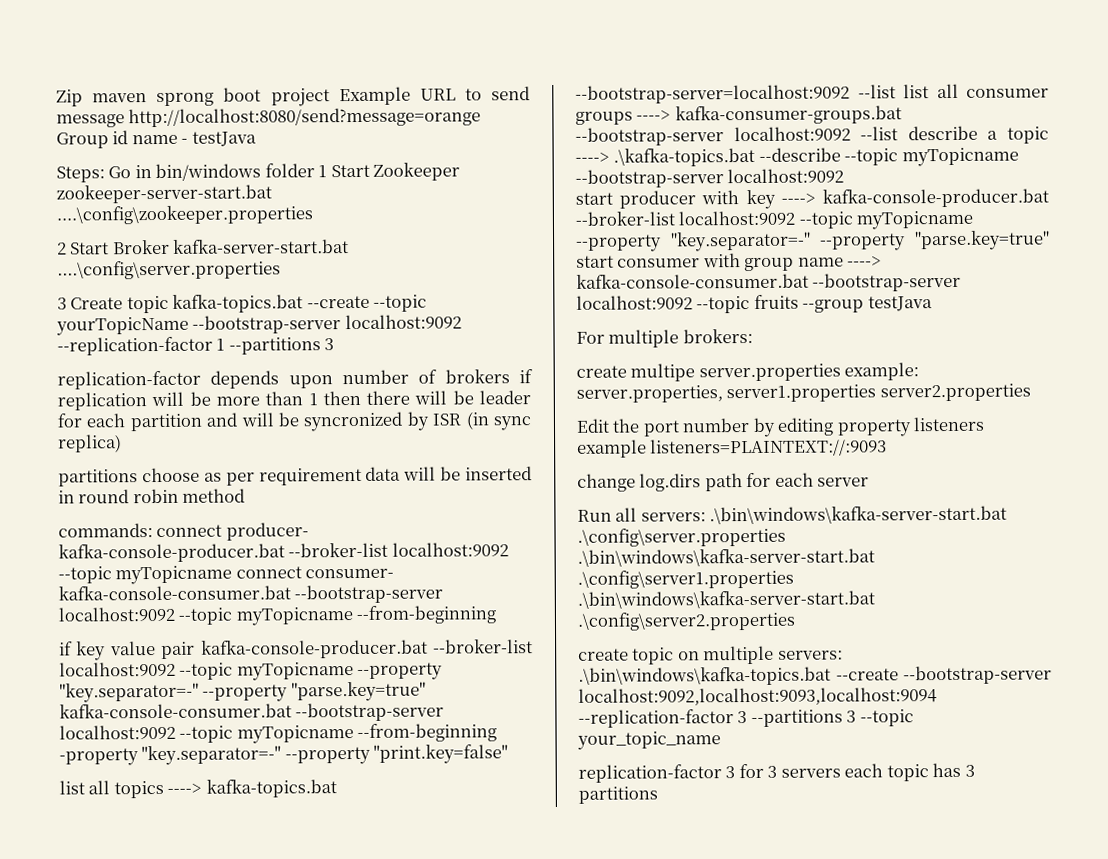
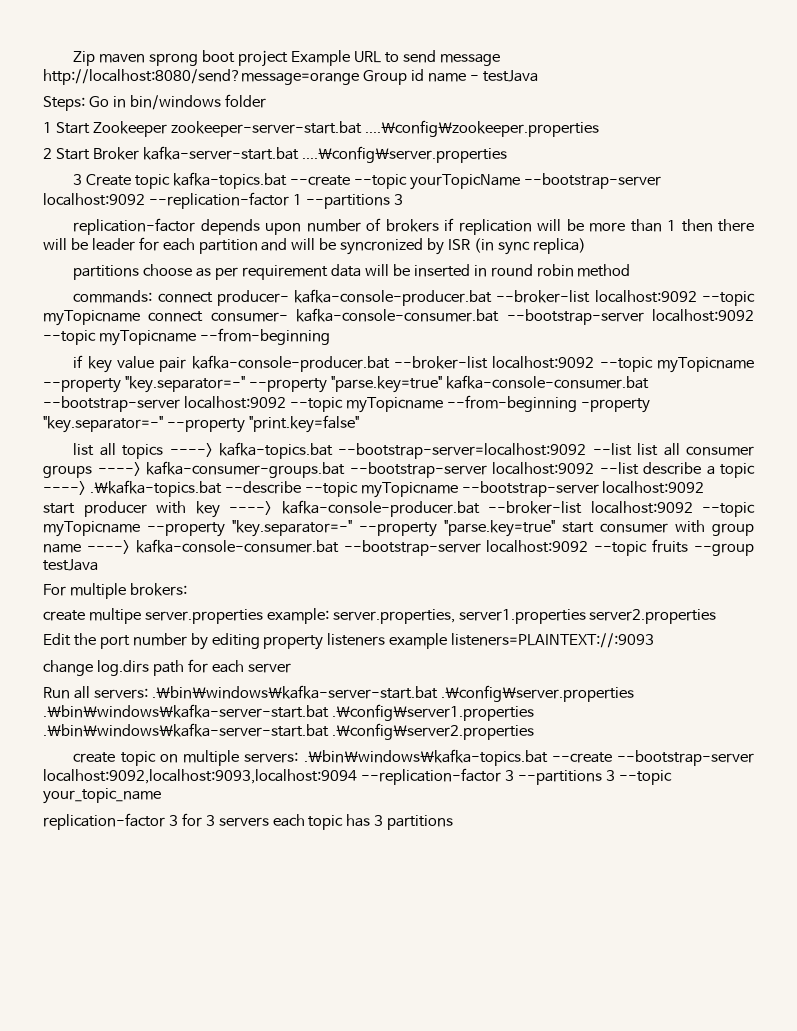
(315, 170) none -> (266, 101) //

